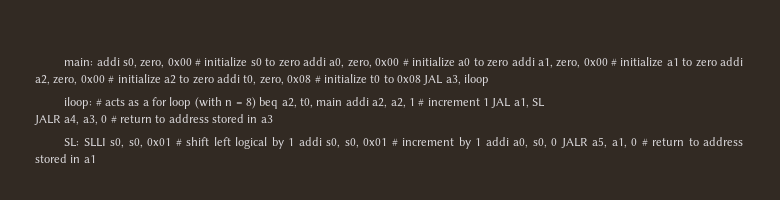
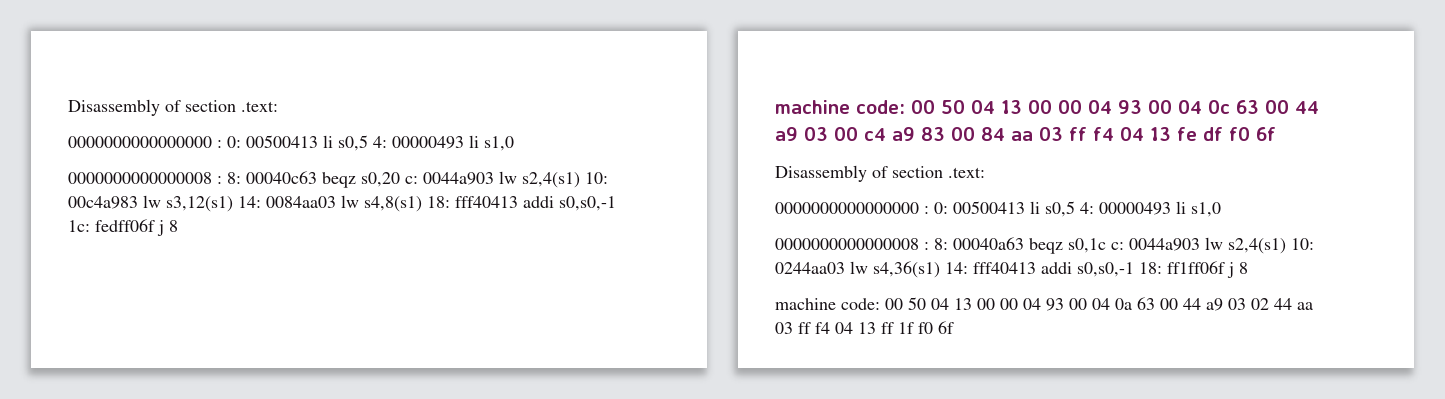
[64,57,743,68] [35,74,490,86] [64,97,546,109] [34,114,273,125] [64,137,744,149] [35,154,96,163] main: addi s0, zero, 0x00 # initialize s0 to zero addi a0, zero, 0x00 # initialize a0 to zero addi a1, zero, 0x00 # initialize a1 to zero addi a2, zero, 0x00 # initialize a2 to zero addi t0, zero, 0x08 # initialize t0 to 0x08 JAL a3, iloop // iloop: # acts as a for loop (with n = 8) beq a2, t0, main addi a2, a2, 1 # increment 1 JAL a1, SL // JALR a4, a3, 0 # return to address stored in a3 // SL: SLLI s0, s0, 0x01 # shift left logical by 1 addi s0, s0, 0x01 # increment by 1 addi a0, s0, 0 JALR a5, a1, 0 # return to address stored in a1 -> [68,99,278,116] [68,135,514,151] [68,171,608,188] [68,195,616,212] [68,219,178,236] [775,100,1319,114] [775,127,1276,141] [775,165,985,182] [775,201,1221,217] [775,237,1314,254] [775,261,1248,278] [775,297,1313,311] [775,321,954,334] Disassembly of section .text: // 0000000000000000 : 0: 00500413 li s0,5 4: 00000493 li s1,0 // 0000000000000008 : 8: 00040c63 beqz s0,20 c: 0044a903 lw s2,4(s1) 10: 00c4a983 lw s3,12(s1) 14: 0084aa03 lw s4,8(s1) 18: fff40413 addi s0,s0,-1 1c: fedff06f j 8 // machine code: 00 50 04 13 00 00 04 93 00 04 0c 63 00 44 a9 03 00 c4 a9 83 00 84 aa 03 ff f4 04 13 fe df f0 6f // Disassembly of section .text: // 0000000000000000 : 0: 00500413 li s0,5 4: 00000493 li s1,0 // 0000000000000008 : 8: 00040a63 beqz s0,1c c: 0044a903 lw s2,4(s1) 10: 0244aa03 lw s4,36(s1) 14: fff40413 addi s0,s0,-1 18: ff1ff06f j 8 // machine code: 00 50 04 13 00 00 04 93 00 04 0a 63 00 44 a9 03 02 44 aa 03 ff f4 04 13 ff 1f f0 6f

